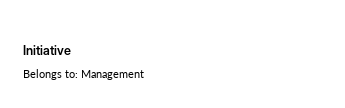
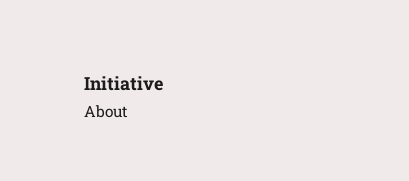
[23,69,144,80] Belongs to: Management -> [84,105,128,118] About

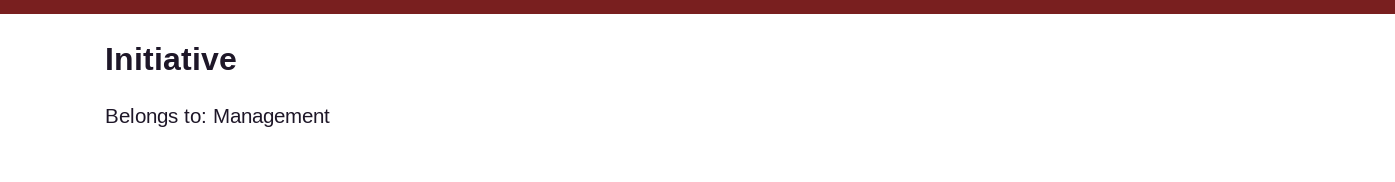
[84,105,128,118] About -> [105,108,330,127] Belongs to: Management

